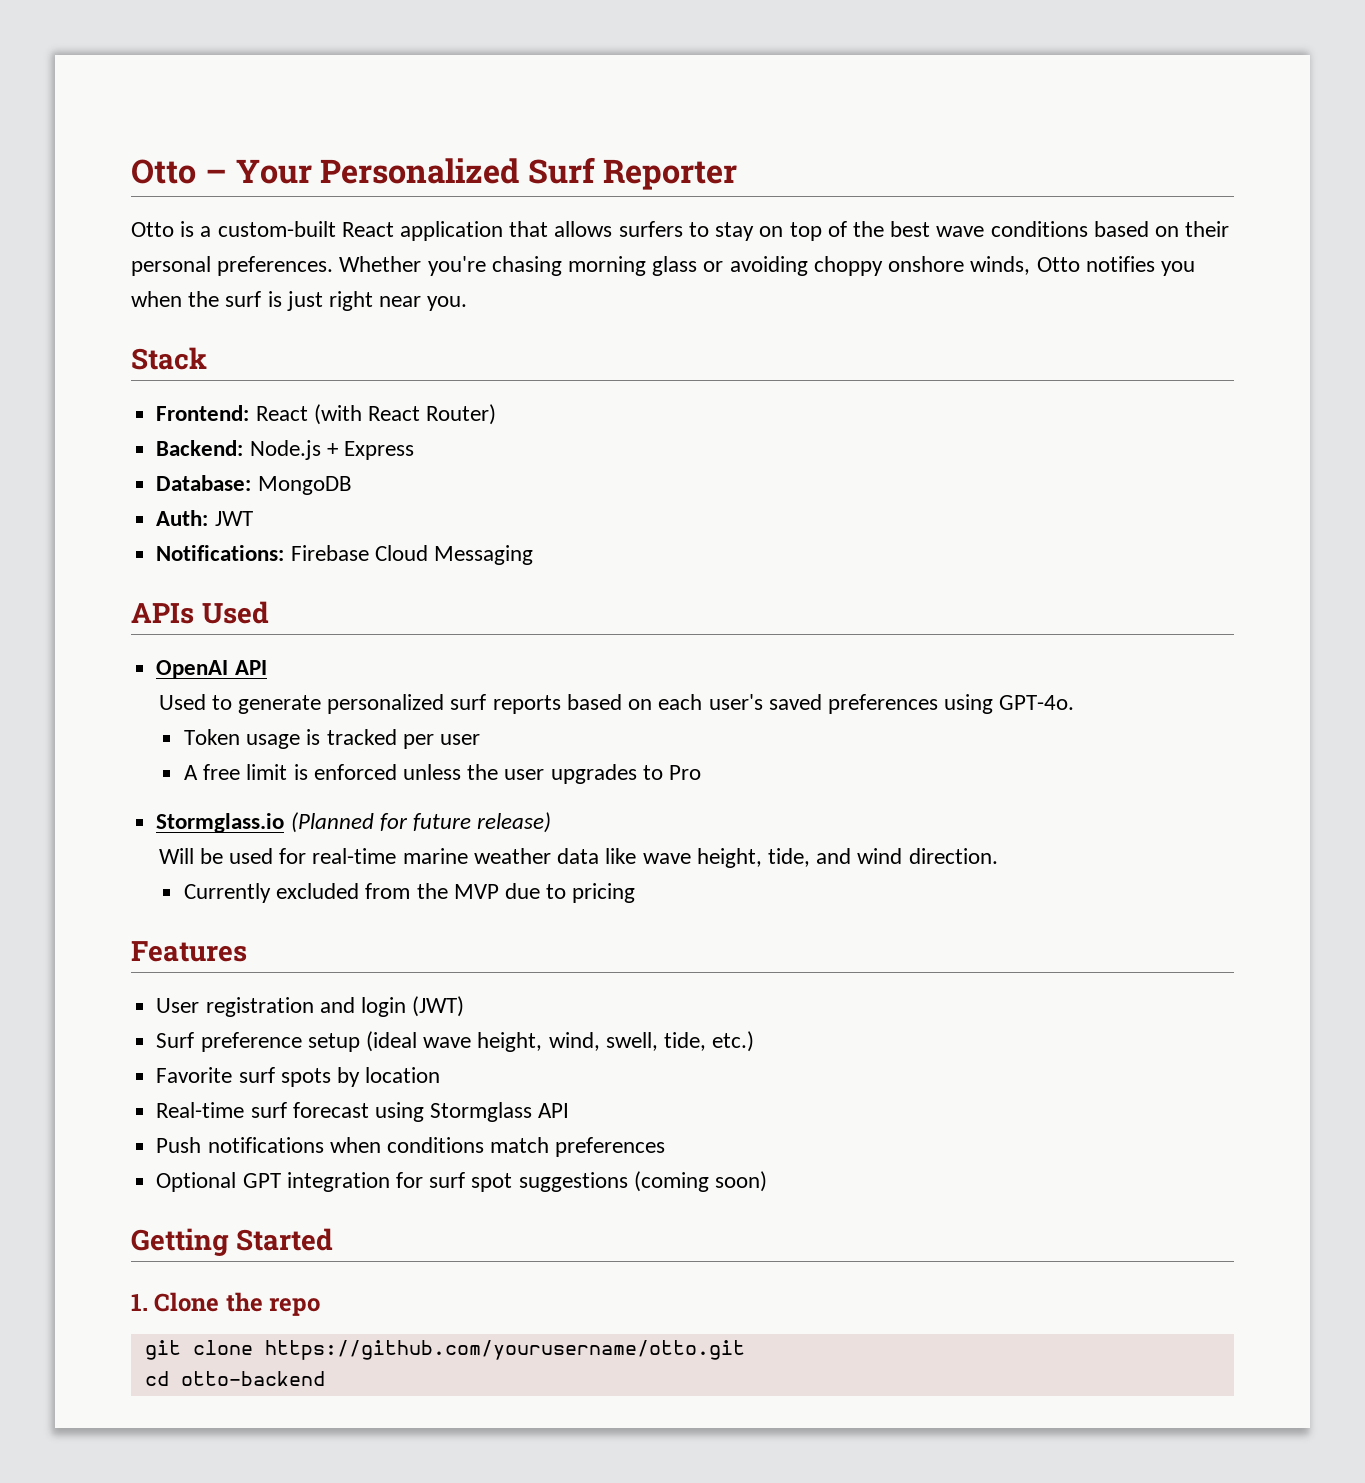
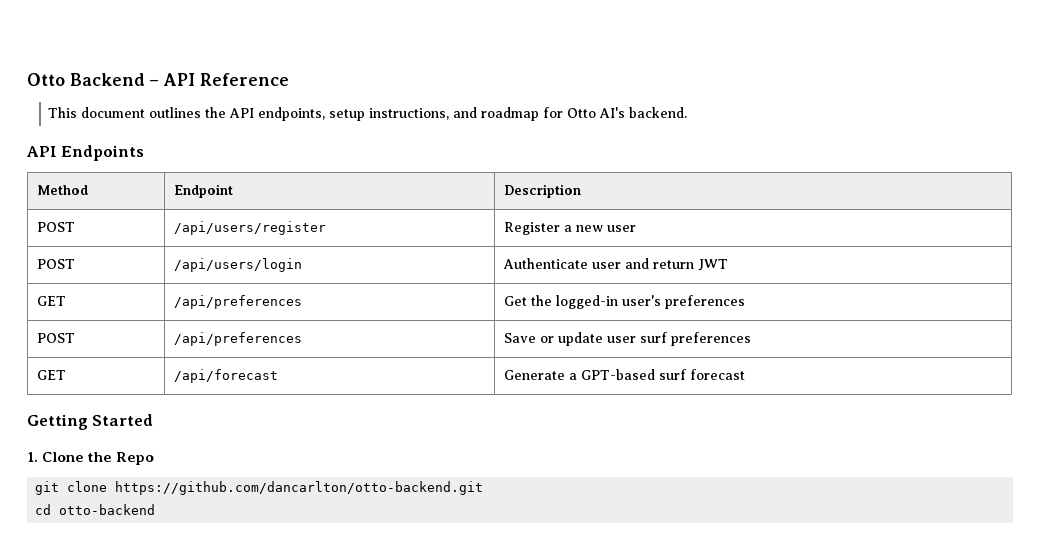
[131,157,737,190] [131,221,1230,241] [131,256,1195,276] [131,291,468,311] [131,347,207,370] [156,404,497,425] [156,440,414,460] [156,475,352,495] [156,510,253,526] [156,545,533,565] [131,601,269,624] [156,660,267,679] [158,694,1075,714] [183,729,480,749] [183,764,702,784] [156,812,552,833] [158,848,998,868] [183,883,636,903] [131,941,247,962] [156,996,465,1017] [156,1031,755,1052] [156,1067,441,1087] [156,1102,570,1122] [156,1137,666,1157] [156,1171,767,1192] Otto – Your Personalized Surf Reporter // Otto is a custom-built React application that allows surfers to stay on top of the best wave conditions based on their personal preferences. Whether you're chasing morning glass or avoiding choppy onshore winds, Otto notifies you when the surf is just right near you. // Stack // Frontend: React (with React Router) // Backend: Node.js + Express // Database: MongoDB // Auth: JWT // Notifications: Firebase Cloud Messaging // APIs Used // OpenAI API // Used to generate personalized surf reports based on each user's saved preferences using GPT-4o. // Token usage is tracked per user // A free limit is enforced unless the user upgrades to Pro // Stormglass.io (Planned for future release) // Will be used for real-time marine weather data like wave height, tide, and wind direction. // Currently excluded from the MVP due to pricing // Features // User registration and login (JWT) // Surf preference setup (ideal wave height, wind, swell, tide, etc.) // Favorite surf spots by location // Real-time surf forecast using Stormglass API // Push notifications when conditions match preferences // Optional GPT integration for surf spot suggestions (coming soon) -> [27,73,289,86] [48,107,688,121] [27,145,145,161] [37,185,89,195] [174,184,234,198] [504,184,582,198] [37,222,76,232] [174,221,327,235] [504,222,637,235] [37,259,76,269] [174,258,303,272] [503,258,729,271] [37,296,67,306] [174,295,303,309] [504,295,746,309] [37,333,76,343] [174,332,303,346] [504,332,752,346] [37,370,67,380] [174,369,279,383] [504,369,746,380] Otto Backend – API Reference // This document outlines the API endpoints, setup instructions, and roadmap for Otto AI's backend. // API Endpoints // Method | Endpoint | Description // POST | /api/users/register | Register a new user // POST | /api/users/login | Authenticate user and return JWT // GET | /api/preferences | Get the logged-in user's preferences // POST | /api/preferences | Save or update user surf preferences // GET | /api/forecast | Generate a GPT-based surf forecast
[269,1298,321,1316] repo -> [116,452,155,465] Repo
[264,1340,745,1360] https://github.com/yourusername/otto.git -> [115,481,484,495] https://github.com/dancarlton/otto-backend.git

